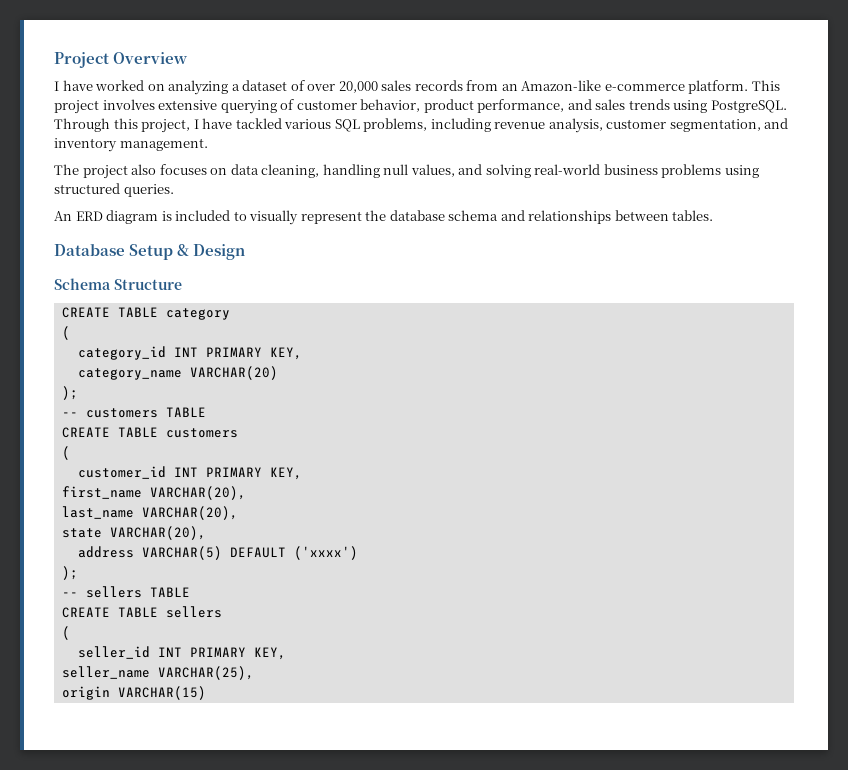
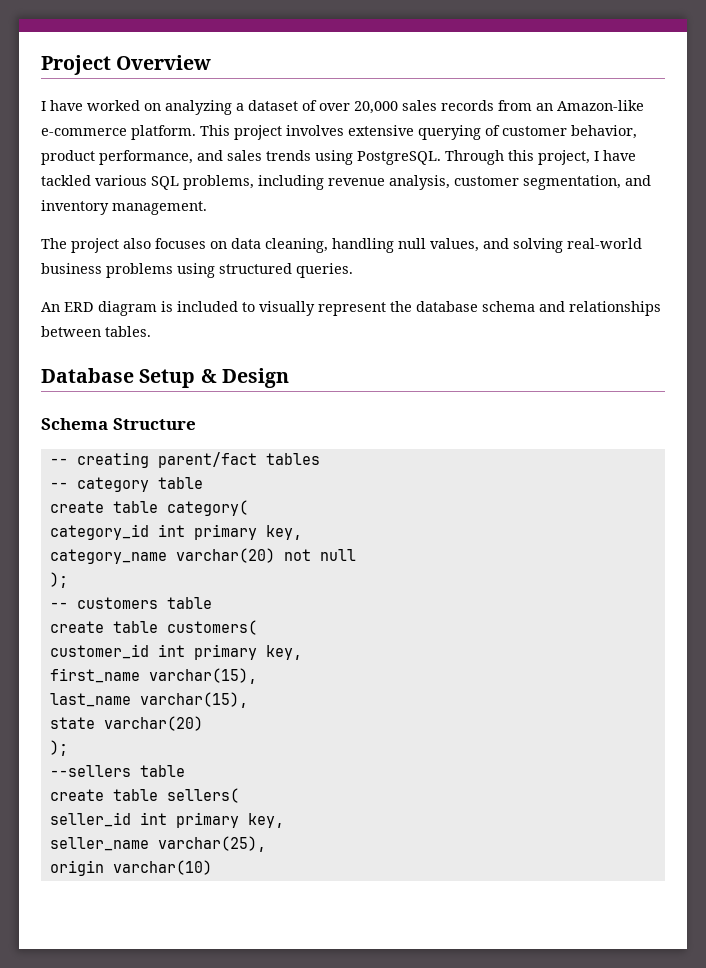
[61,307,230,320] [61,326,70,340] [77,346,302,360] [77,366,278,380] [61,386,78,400] [61,407,206,418] [61,427,238,438] [61,446,70,460] [77,466,302,480] CREATE TABLE category // ( // category_id INT PRIMARY KEY, // category_name VARCHAR(20) // ); // -- customers TABLE // CREATE TABLE customers // ( // customer_id INT PRIMARY KEY, -> [49,452,320,468] [49,477,203,492] [49,500,248,516] [49,524,302,540] [49,548,356,564] [49,572,68,588] [49,597,212,609] [49,620,257,635] [49,644,302,660] -- creating parent/fact tables // -- category table // create table category( // category_id int primary key, // category_name varchar(20) not null // ); // -- customers table // create table customers( // customer_id int primary key,
[149,486,246,500] VARCHAR(20), -> [148,668,257,684] varchar(15),
[141,506,238,520] VARCHAR(20), -> [139,692,248,708] varchar(15),
[109,526,206,540] [77,546,358,560] [61,566,78,580] [61,586,190,598] [61,606,222,618] [61,626,70,640] [77,646,286,660] VARCHAR(20), // address VARCHAR(5) DEFAULT ('xxxx') // ); // -- sellers TABLE // CREATE TABLE sellers // ( // seller_id INT PRIMARY KEY, -> [103,716,203,731] [49,740,68,756] [49,765,185,777] [49,788,239,803] [49,812,284,828] varchar(20) // ); // --sellers table // create table sellers( // seller_id int primary key,
[157,666,254,680] VARCHAR(25), -> [157,836,266,852] varchar(25),
[117,686,206,700] VARCHAR(15) -> [112,860,212,875] varchar(10)

